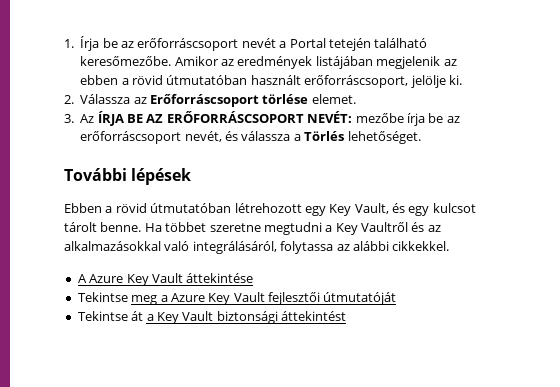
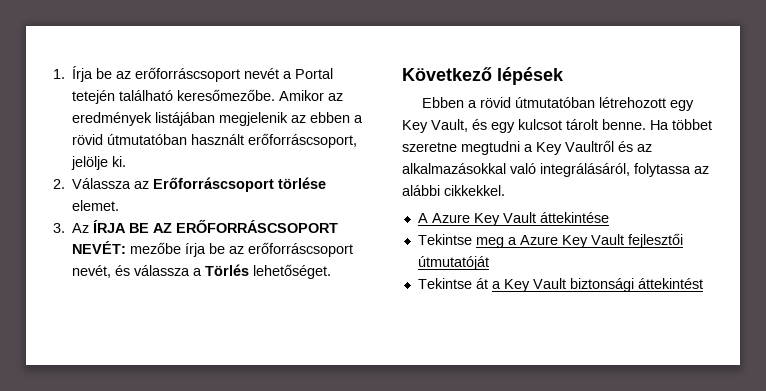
[64,168,127,181] További -> [402,67,492,81] Következő

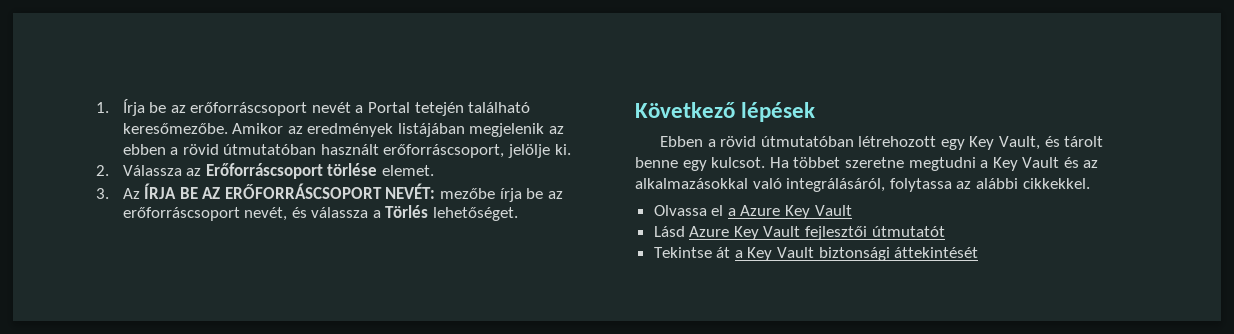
[491,119,646,133] egy kulcsot tárolt benne. -> [1064,136,1104,147] [635,157,766,171] tárolt benne egy kulcsot.
[565,140,614,152] Vaultről -> [1022,157,1060,168] Vault
[417,212,609,226] [417,233,683,248] [417,256,489,270] A Azure Key Vault áttekintése // Tekintse meg a Azure Key Vault fejlesztői útmutatóját -> [653,205,852,219] [653,226,945,240] Olvassa el a Azure Key Vault // Lásd Azure Key Vault fejlesztői útmutatót
[637,278,703,289] áttekintést -> [894,247,979,258] áttekintését

